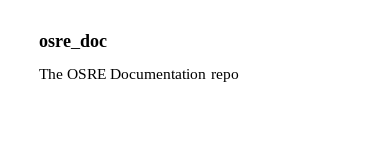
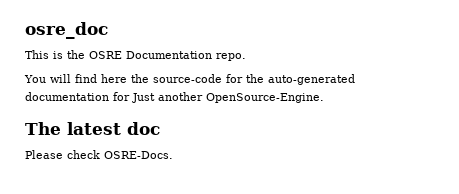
[39,69,239,82] The OSRE Documentation repo -> [25,50,246,61] [24,74,355,85] [25,92,324,103] [25,122,160,135] [25,150,173,159] This is the OSRE Documentation repo. // You will find here the source-code for the auto-generated documentation for Just another OpenSource-Engine. // The latest doc // Please check OSRE-Docs.

